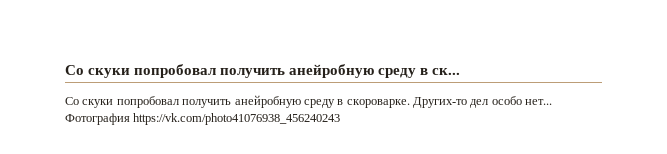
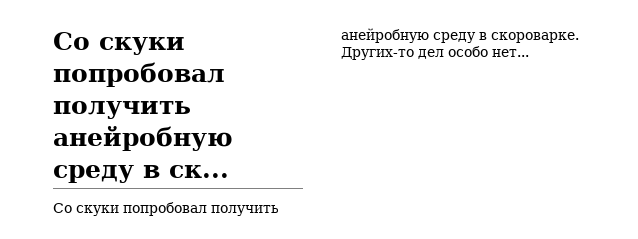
[65,113,341,125] Фотография https://vk.com/photo41076938_456240243 -> (529, 53) none

